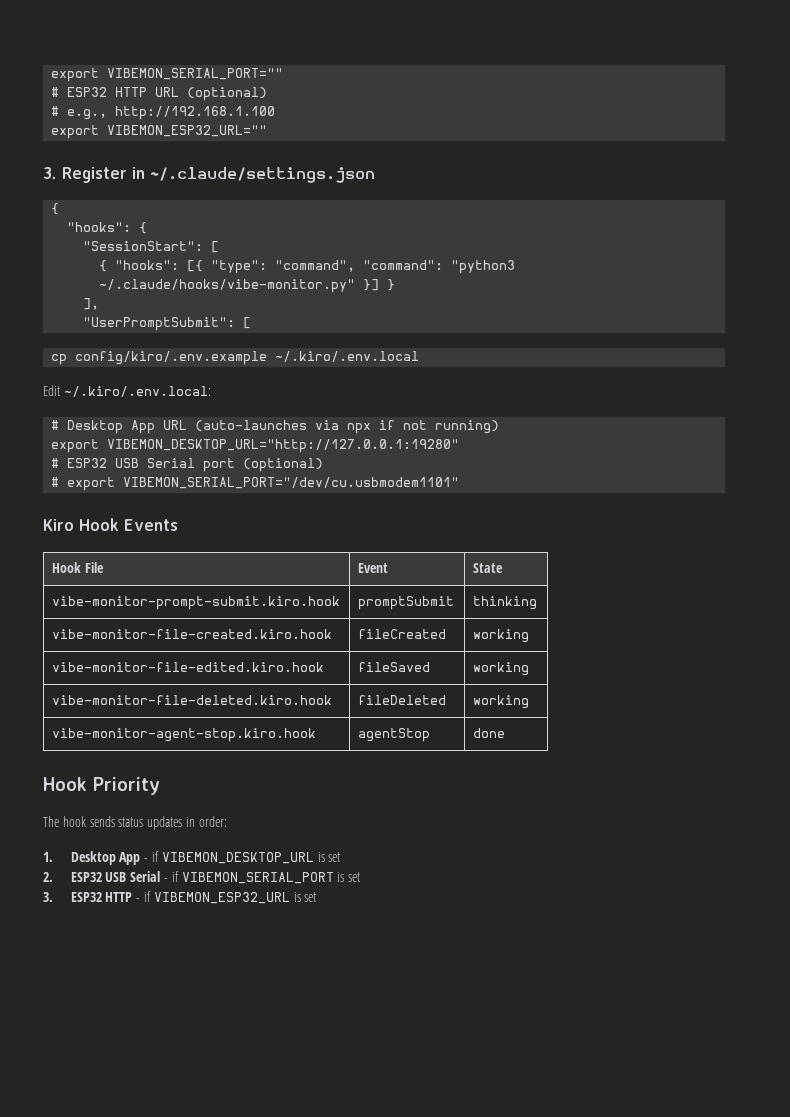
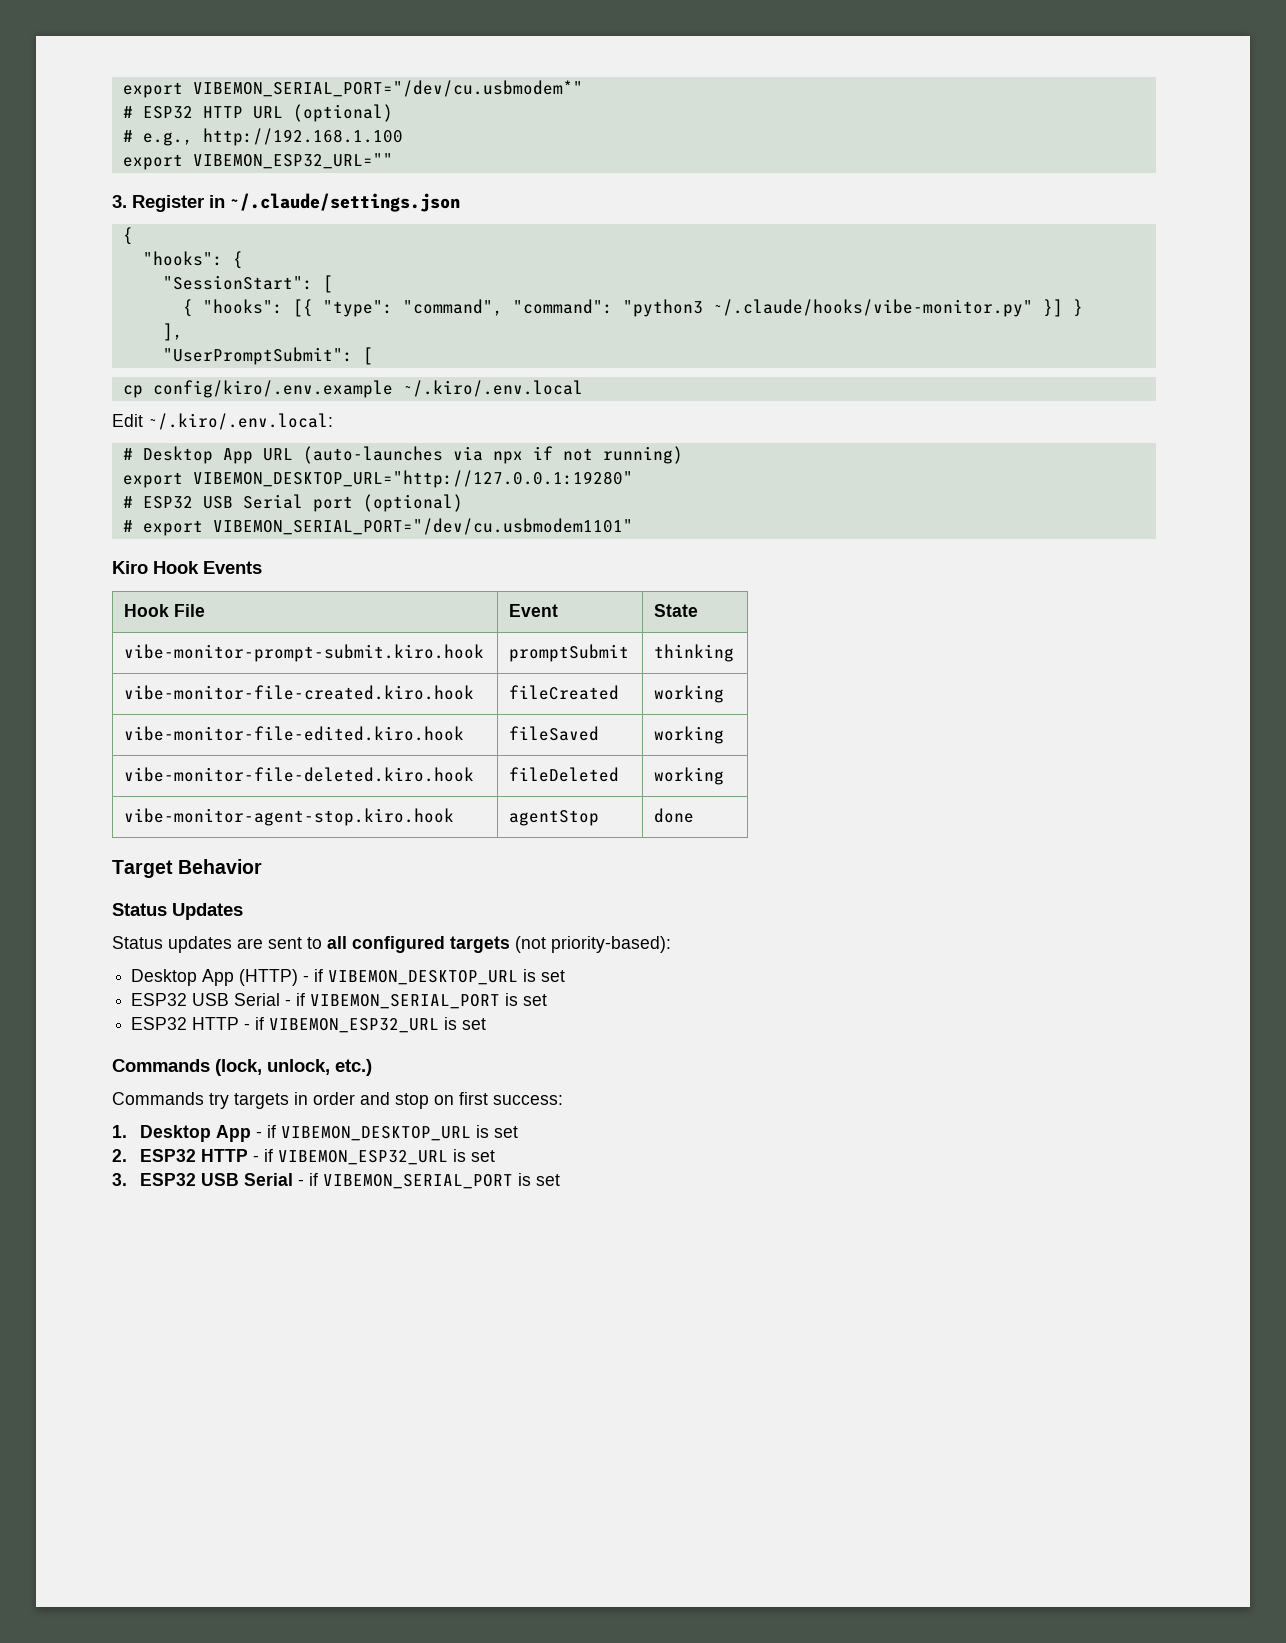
[51,68,284,82] export VIBEMON_SERIAL_PORT="" -> [122,80,583,98] export VIBEMON_SERIAL_PORT="/dev/cu.usbmodem*"
[43,777,160,795] [43,816,227,830] Hook Priority // The hook sends status updates in order: -> [112,859,263,878] [112,903,243,920] [112,936,671,953] [131,969,566,986] [131,993,548,1009] [131,1017,487,1033] [112,1059,372,1076] [112,1092,563,1109] Target Behavior // Status Updates // Status updates are sent to all configured targets (not priority-based): // Desktop App (HTTP) - if VIBEMON_DESKTOP_URL is set // ESP32 USB Serial - if VIBEMON_SERIAL_PORT is set // ESP32 HTTP - if VIBEMON_ESP32_URL is set // Commands (lock, unlock, etc.) // Commands try targets in order and stop on first success:
[105,871,361,884] [43,891,317,904] USB Serial - if VIBEMON_SERIAL_PORT is set // 3. ESP32 HTTP - if VIBEMON_ESP32_URL is set -> [201,1149,496,1165] [112,1173,561,1189] HTTP - if VIBEMON_ESP32_URL is set // 3. ESP32 USB Serial - if VIBEMON_SERIAL_PORT is set

